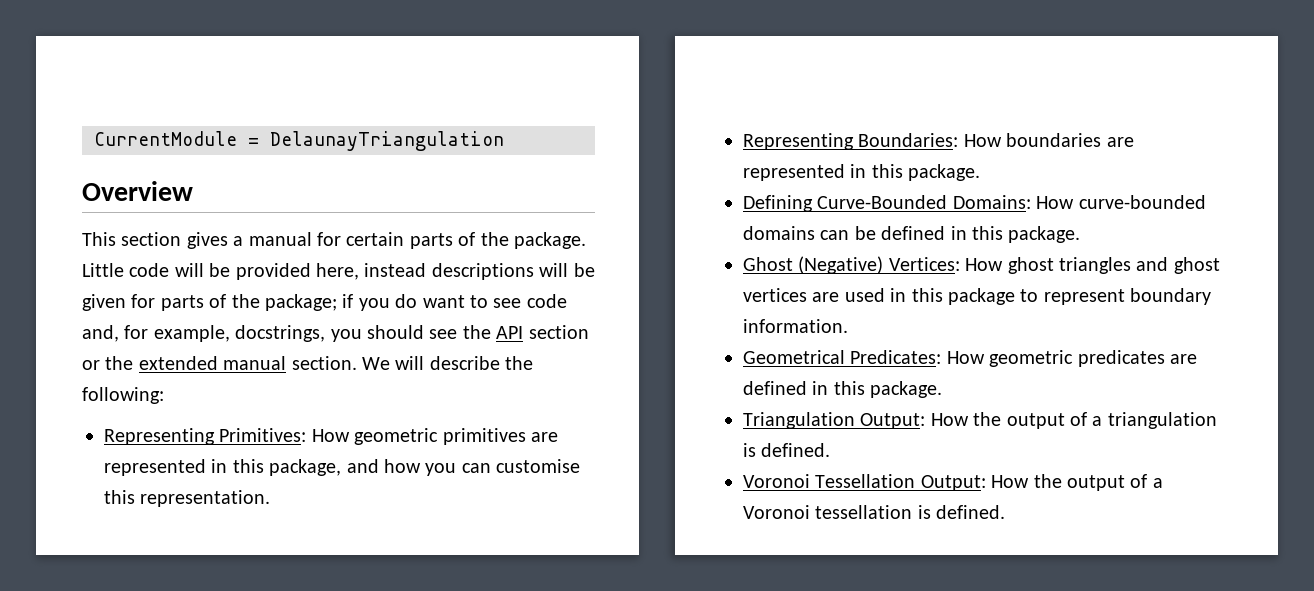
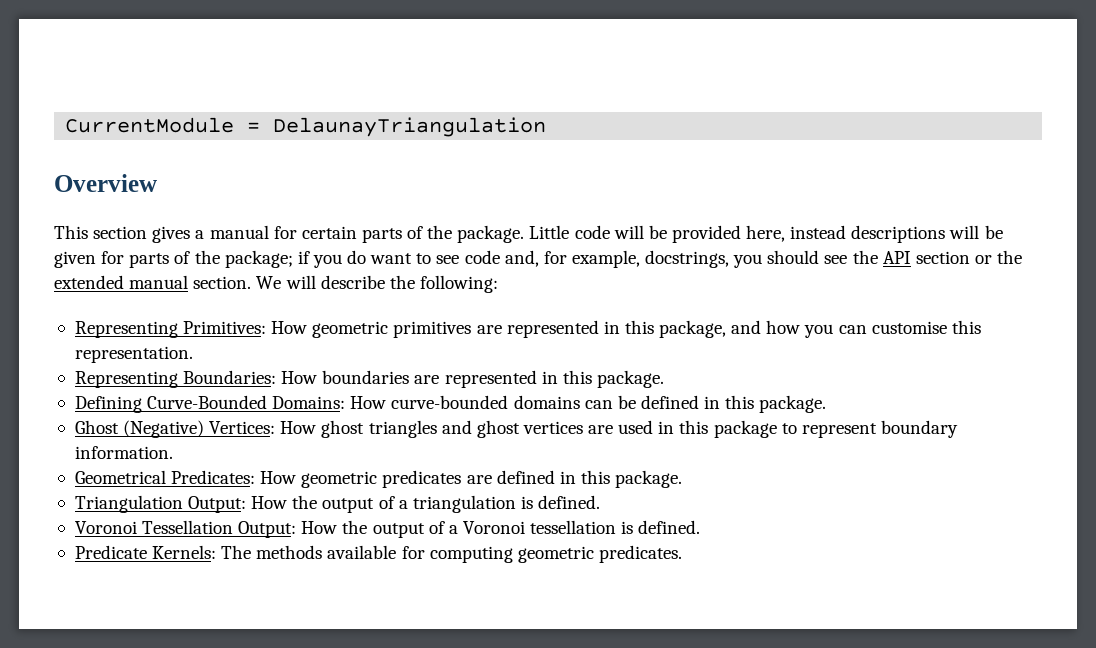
(1006, 512) none -> [74,545,682,563] // Predicate Kernels: The methods available for computing geometric predicates.

